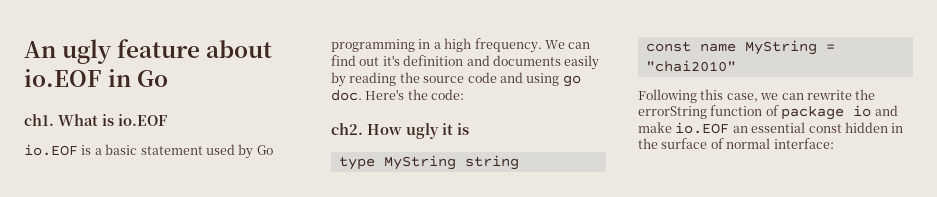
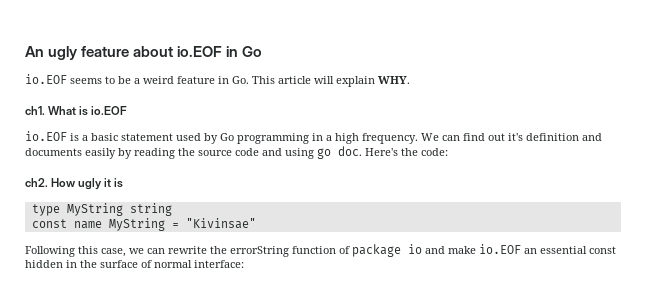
(169, 78) none -> [25,74,410,87] // io.EOF seems to be a weird feature in Go. This article will explain WHY.
[645,60,736,72] "chai2010" -> [185,218,256,229] "Kivinsae"

